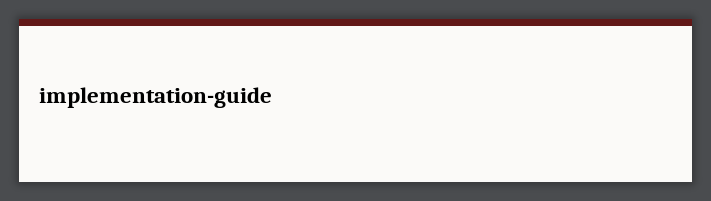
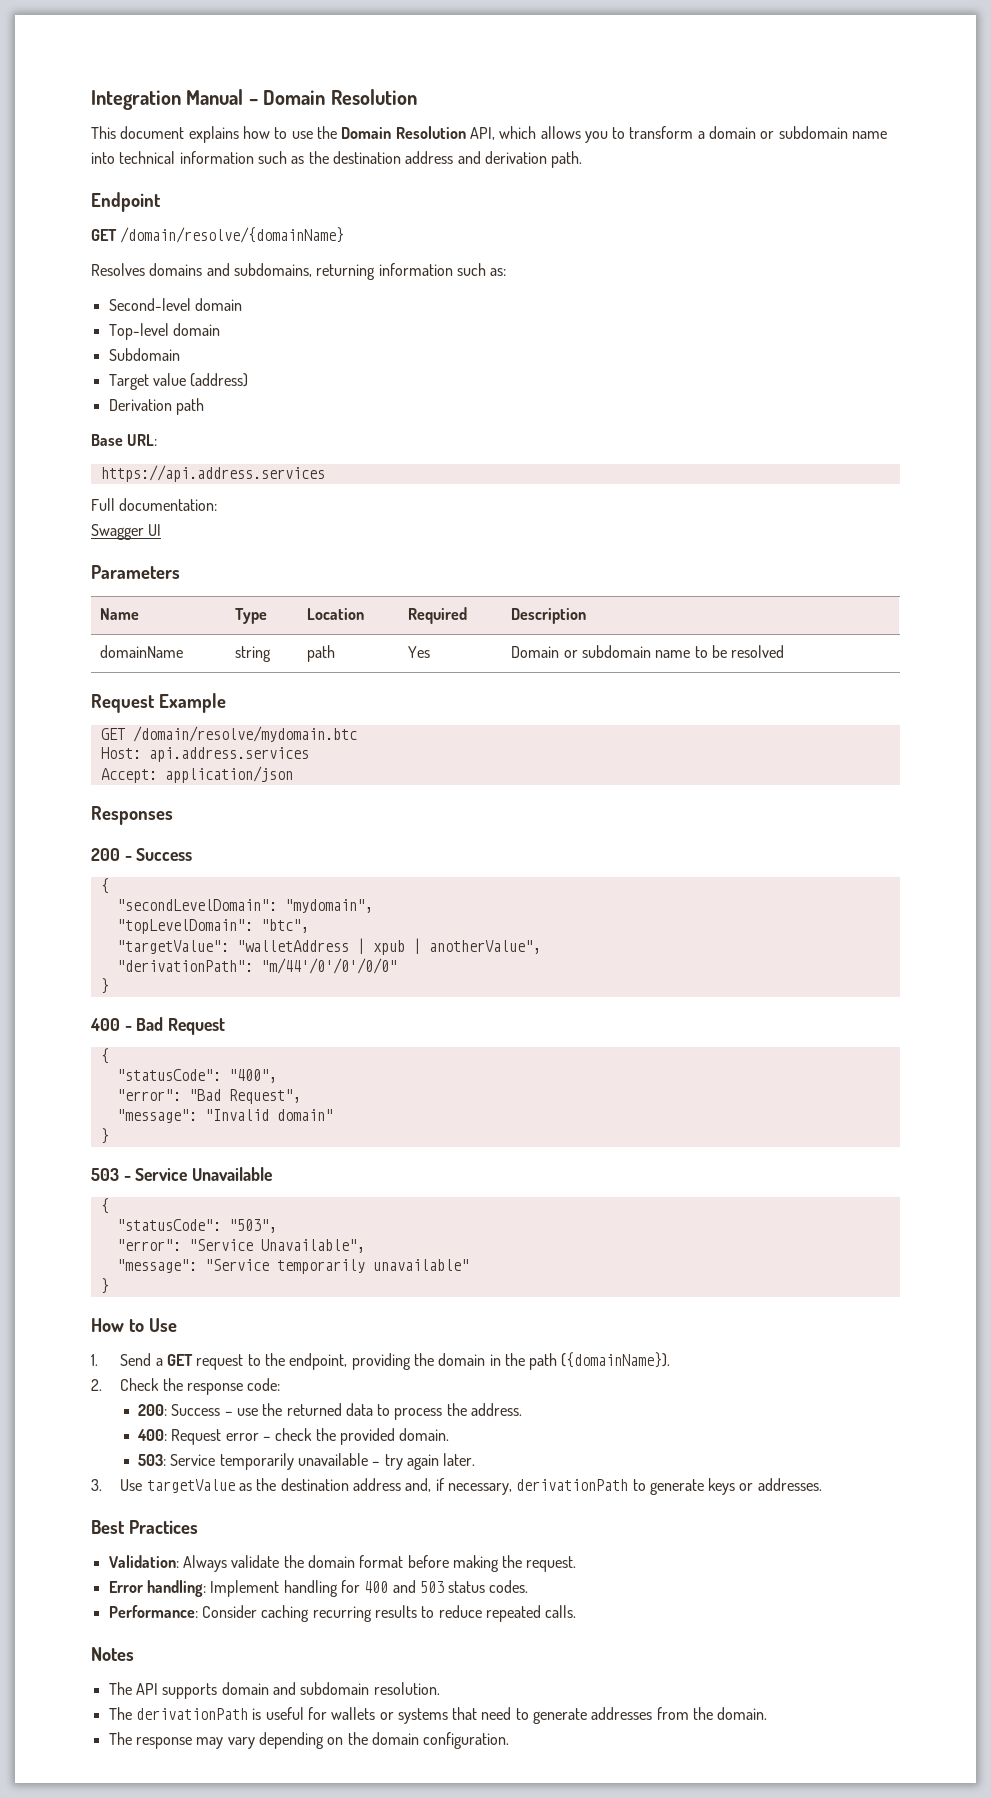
[39,87,272,108] implementation-guide -> [91,89,417,110] [91,126,888,143] [91,151,583,168] [91,192,161,212] [91,227,345,243] [91,263,507,280] [108,298,242,311] [108,323,220,340] [108,348,180,361] [108,373,249,390] [108,398,204,415] [91,434,158,446] [100,465,325,482] [91,498,218,511] [91,524,162,540] [91,565,180,579] [100,608,140,620] [235,608,268,624] [307,608,365,620] [408,607,468,624] [511,608,587,624] [100,645,184,658] [235,646,272,662] [307,645,336,662] [408,646,431,658] [511,645,785,658] [91,693,226,713] [100,726,357,742] [100,747,309,762] [100,766,293,783] [91,806,173,825] [91,848,193,861] [100,878,109,894] [116,899,373,913] [116,919,309,934] [116,938,541,955] [116,958,397,974] [100,978,109,994] [90,1017,226,1035] [100,1048,109,1064] [116,1069,277,1083] [116,1089,301,1104] [116,1109,333,1123] [100,1128,109,1144] [91,1167,273,1181] [100,1198,109,1214] [116,1219,277,1233] [116,1239,365,1253] [116,1259,469,1274] [100,1278,109,1294] [91,1318,177,1332] [91,1352,671,1370] [91,1378,281,1395] [137,1403,523,1420] [136,1428,450,1445] [137,1453,476,1470] [91,1478,822,1495] [91,1520,198,1534] [108,1555,577,1572] [108,1580,529,1597] [108,1605,577,1622] [91,1647,134,1661] [108,1682,440,1699] [108,1707,768,1724] [108,1732,510,1749] Integration Manual – Domain Resolution // This document explains how to use the Domain Resolution API, which allows you to transform a domain or subdomain name into technical information such as the destination address and derivation path. // Endpoint // GET /domain/resolve/{domainName} // Resolves domains and subdomains, returning information such as: // Second-level domain // Top-level domain // Subdomain // Target value (address) // Derivation path // Base URL: // https://api.address.services // Full documentation: // Swagger UI // Parameters // Name | Type | Location | Required | Description // domainName | string | path | Yes | Domain or subdomain name to be resolved // Request Example // GET /domain/resolve/mydomain.btc // Host: api.address.services // Accept: application/json // Responses // 200 - Success // { // "secondLevelDomain": "mydomain", // "topLevelDomain": "btc", // "targetValue": "walletAddress | xpub | anotherValue", // "derivationPath": "m/44'/0'/0'/0/0" // } // 400 - Bad Request // { // "statusCode": "400", // "error": "Bad Request", // "message": "Invalid domain" // } // 503 - Service Unavailable // { // "statusCode": "503", // "error": "Service Unavailable", // "message": "Service temporarily unavailable" // } // How to Use // 1. Send a GET request to the endpoint, providing the domain in the path ({domainName}). // 2. Check the response code: // 200: Success – use the returned data to process the address. // 400: Request error – check the provided domain. // 503: Service temporarily unavailable – try again later. // 3. Use targetValue as the destination address and, if necessary, derivationPath to generate keys or addresses. // Best Practices // Validation: Always validate the domain format before making the request. // Error handling: Implement handling for 400 and 503 status codes. // Performance: Consider caching recurring results to reduce repeated calls. // Notes // The API supports domain and subdomain resolution. // The derivationPath is useful for wallets or systems that need to generate addresses from the domain. // The response may vary depending on the domain configuration.

